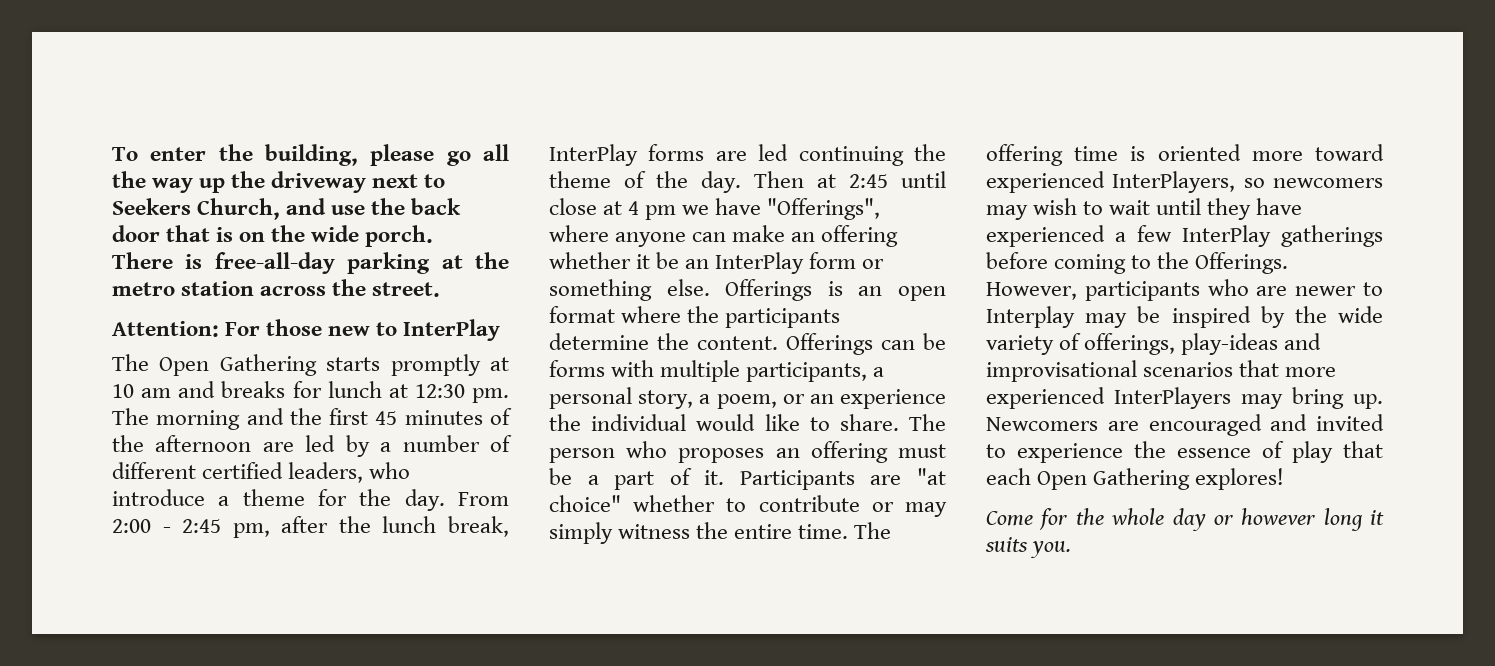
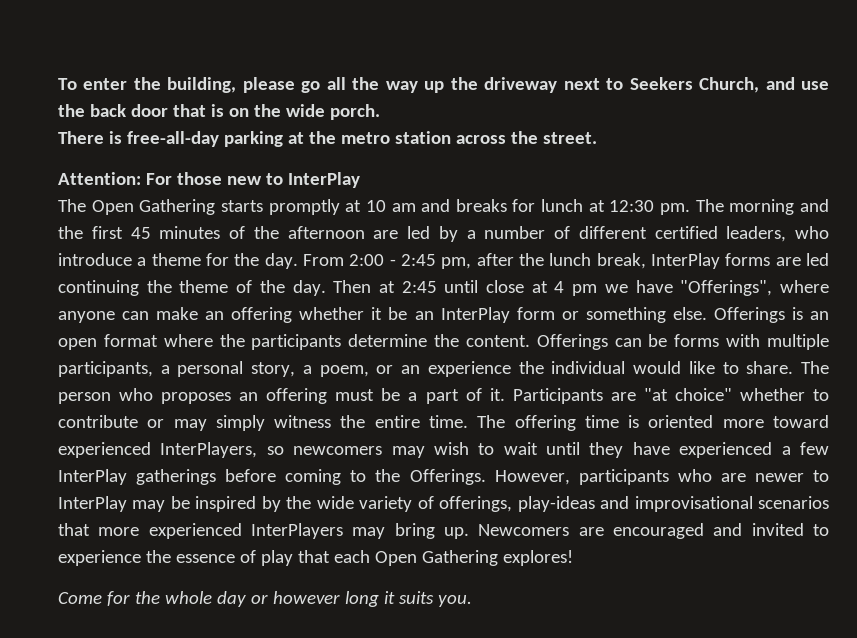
[986,306,1075,328] Interplay -> [58,496,127,512] InterPlay

